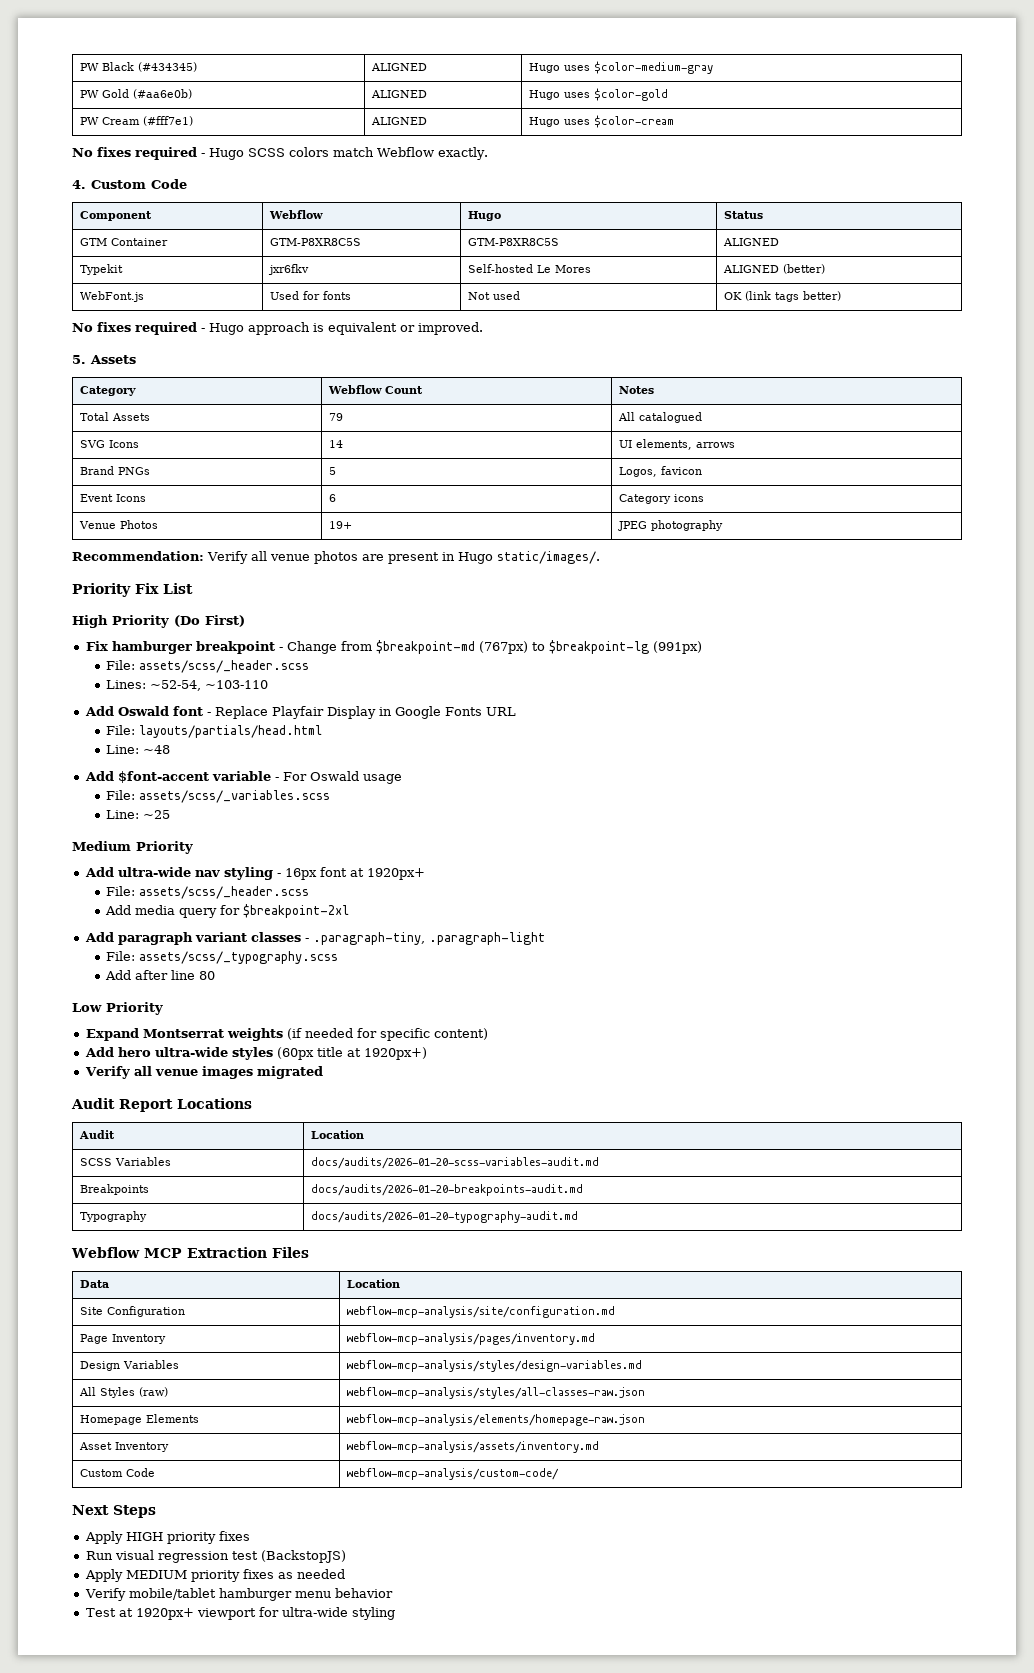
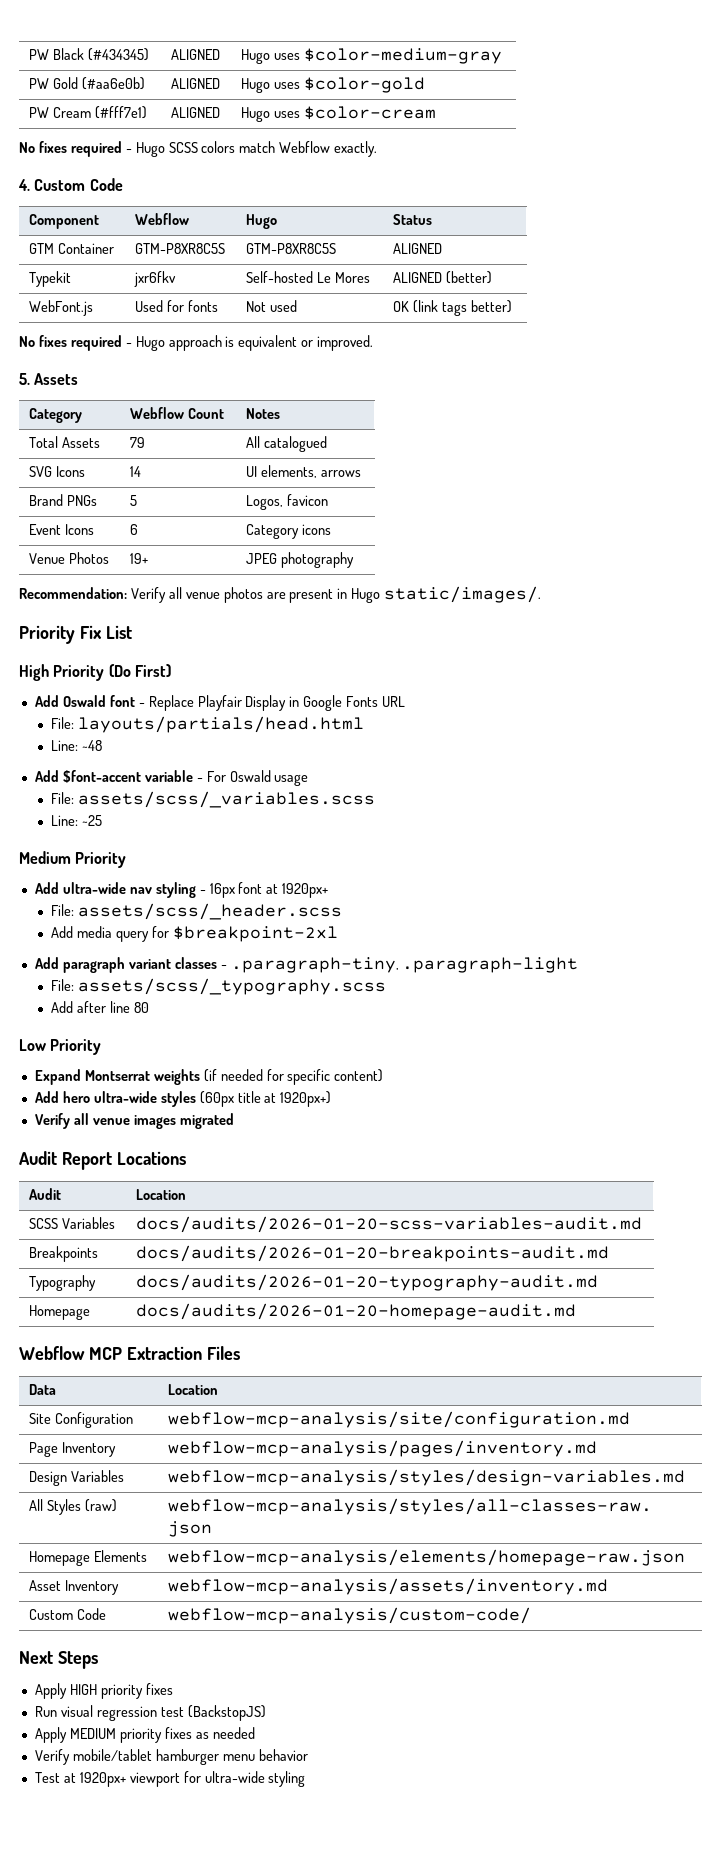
[85,640,702,654] [106,660,310,673] [106,680,269,691] // Fix hamburger breakpoint - Change from $breakpoint-md (767px) to $breakpoint-lg (991px) // File: assets/scss/_header.scss // Lines: ~52-54, ~103-110 -> (171, 670) none
(578, 1217) none -> [28,1305,90,1320] [135,1303,576,1320] // Homepage | docs/audits/2026-01-20-homepage-audit.md

